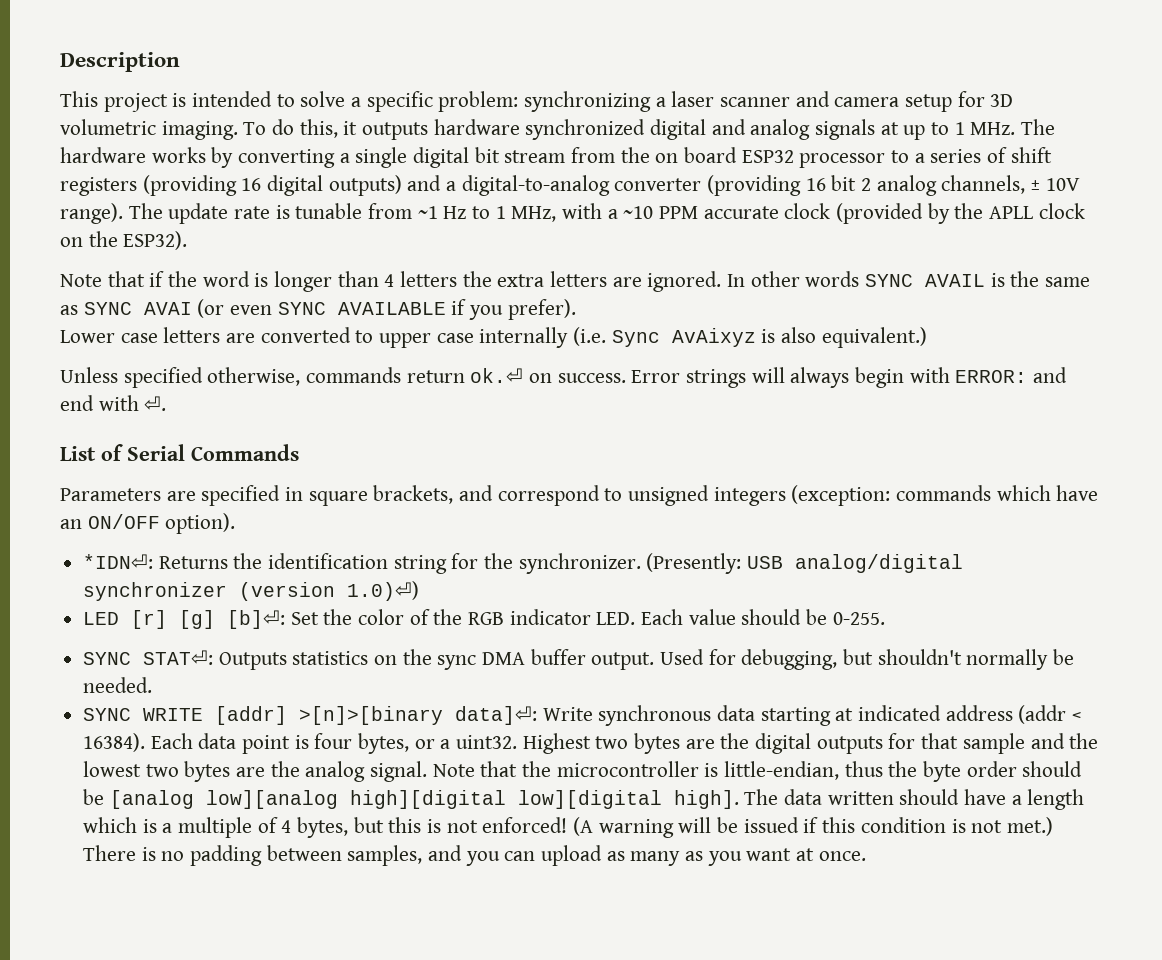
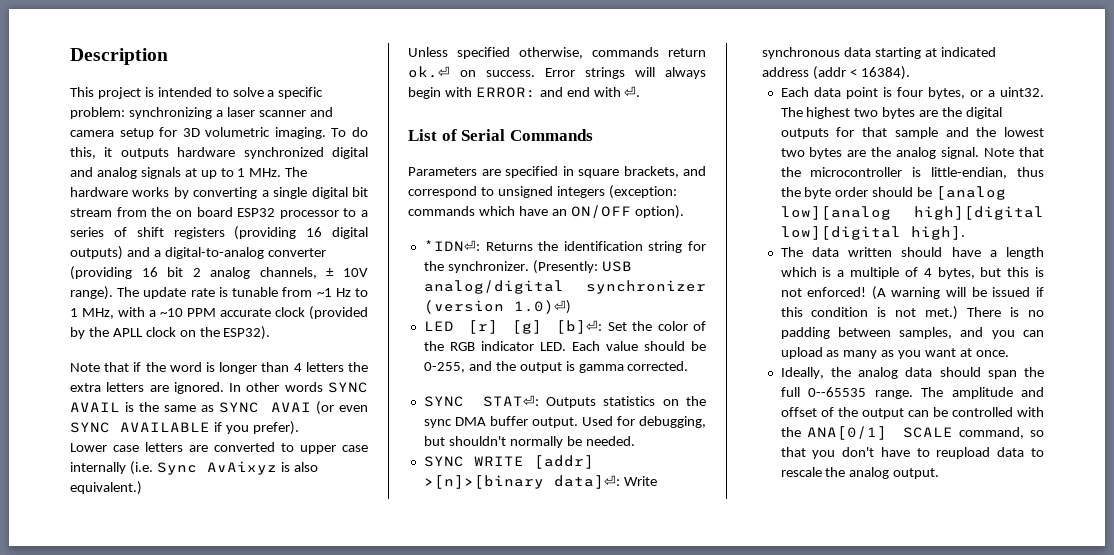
[832,612,885,625] 0-255. -> [423,361,689,373] 0-255, and the output is gamma corrected.
(146, 742) none -> (910, 73) //
[522,733,591,754] Highest -> [780,107,851,119] The highest
(739, 799) none -> (965, 233) //
(866, 856) none -> [780,367,1044,379] [780,387,1044,399] [780,407,1044,419] [780,426,1044,440] [780,447,1044,459] [780,467,940,479] // Ideally, the analog data should span the full 0--65535 range. The amplitude and offset of the output can be controlled with the ANA[0/1] SCALE command, so that you don't have to reupload data to rescale the analog output.

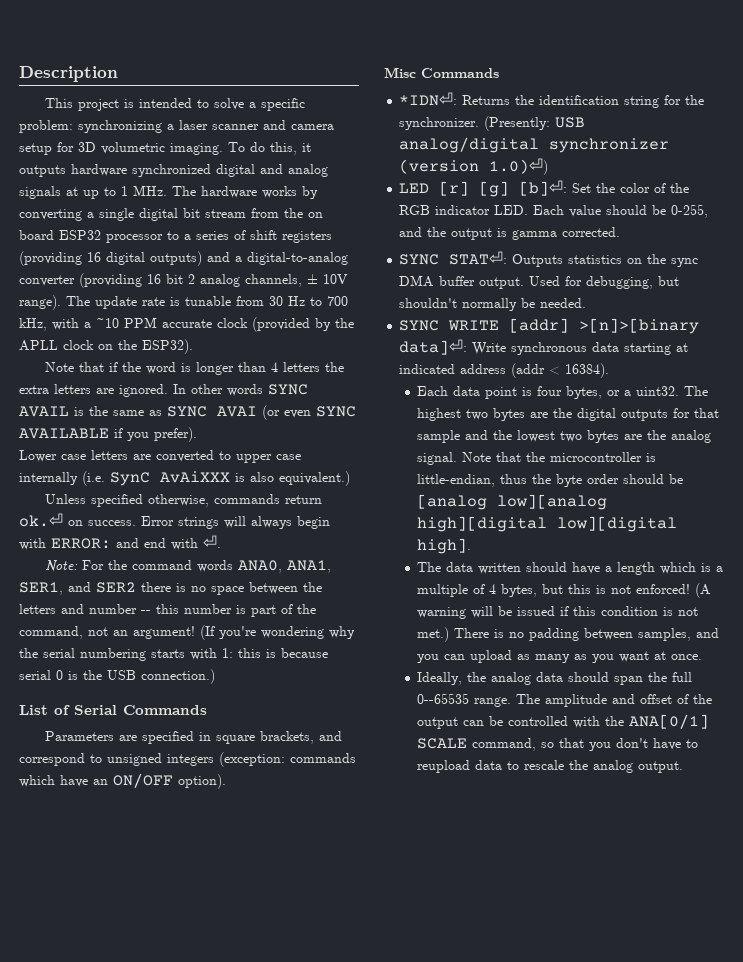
[316,288,332,297] ~1 -> [269,296,283,306] 30
[70,308,114,319] 1 MHz, -> [327,296,348,306] [19,318,47,331] 700 kHz,
[156,461,277,475] Sync AvAixyz -> [110,471,230,486] SynC AvAiXXX
(641, 91) none -> [45,560,332,573] [19,582,322,595] [19,604,316,617] [19,625,355,640] [19,648,328,661] [19,669,215,684] // Note: For the command words ANA0, ANA1, SER1, and SER2 there is no space between the letters and number -- this number is part of the command, not an argument! (If you're wondering why the serial numbering starts with 1: this is because serial 0 is the USB connection.)
(684, 212) none -> [384,67,499,78] // Misc Commands

